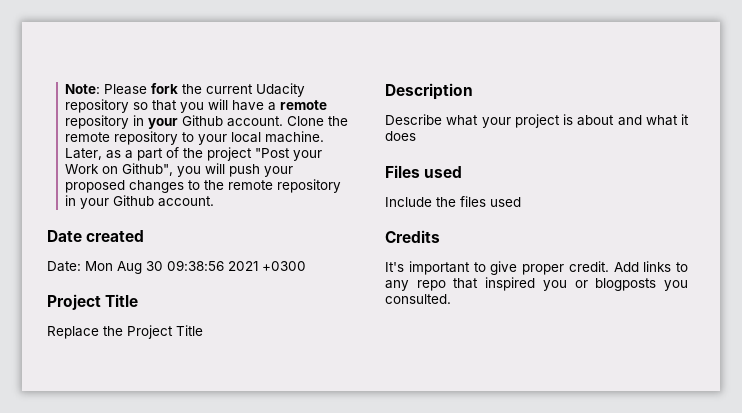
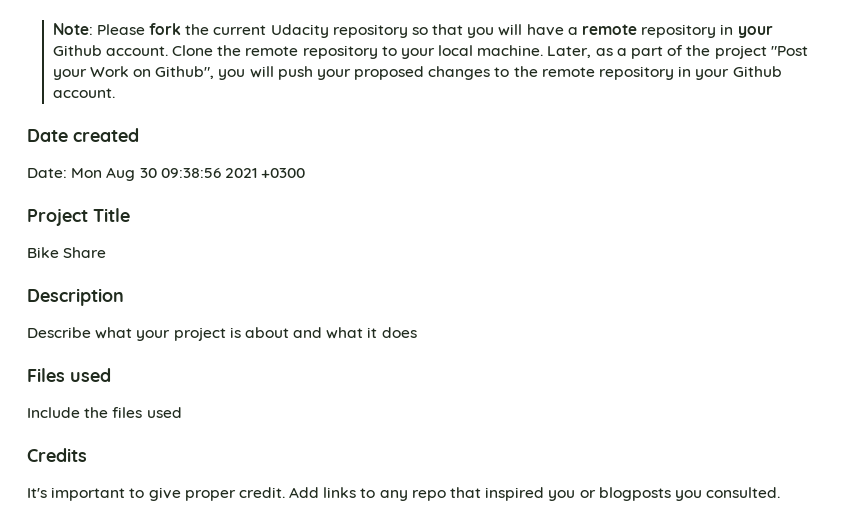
[47,325,203,339] Replace the Project Title -> [27,247,107,258] Bike Share

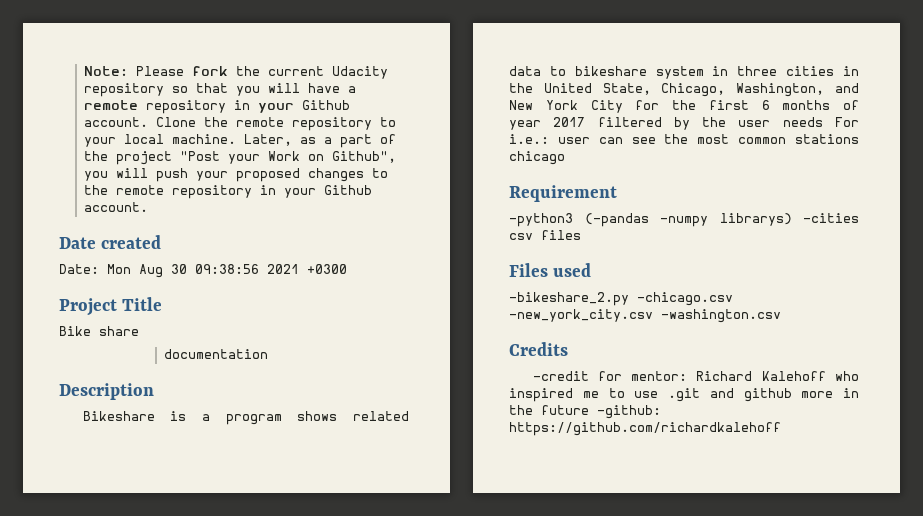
[63,247,107,258] Share -> [99,326,139,336] [164,349,268,359] share // documentation
[27,327,417,341] [27,368,111,382] [27,407,182,418] [27,448,87,462] [27,487,781,501] Describe what your project is about and what it does // Files used // Include the files used // Credits // It's important to give proper credit. Add links to any repo that inspired you or blogposts you consulted. -> [82,411,409,425] [509,66,859,79] [509,83,859,97] [509,100,859,113] [509,117,859,130] [509,134,859,144] [509,151,565,165] [509,185,617,202] [509,213,859,227] [509,230,581,240] [509,263,592,277] [509,292,733,306] [509,309,781,323] [509,342,568,356] [532,371,859,381] [509,388,859,402] [509,405,661,419] [509,422,781,436] Bikeshare is a program shows related data to bikeshare system in three cities in the United State, Chicago, Washington, and New York City for the first 6 months of year 2017 filtered by the user needs For i.e.: user can see the most common stations chicago // Requirement // -python3 (-pandas -numpy librarys) -cities csv files // Files used // -bikeshare_2.py -chicago.csv -new_york_city.csv -washington.csv // Credits // -credit for mentor: Richard Kalehoff who inspired me to use .git and github more in the future -github: https://github.com/richardkalehoff

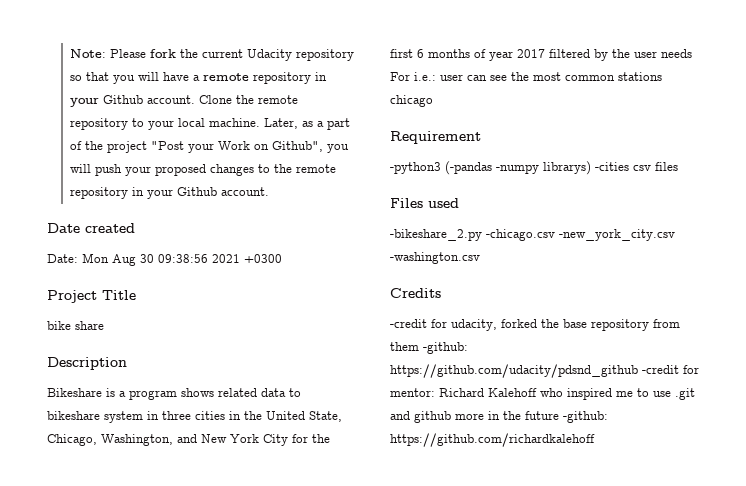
[59,326,91,336] Bike -> [47,321,71,330] bike
[164,349,268,359] // documentation -> (104, 325) none
(622, 376) none -> [451,319,680,331] [390,342,468,354] [390,364,699,378] udacity, forked the base repository from them -github: https://github.com/udacity/pdsnd_github -credit for

